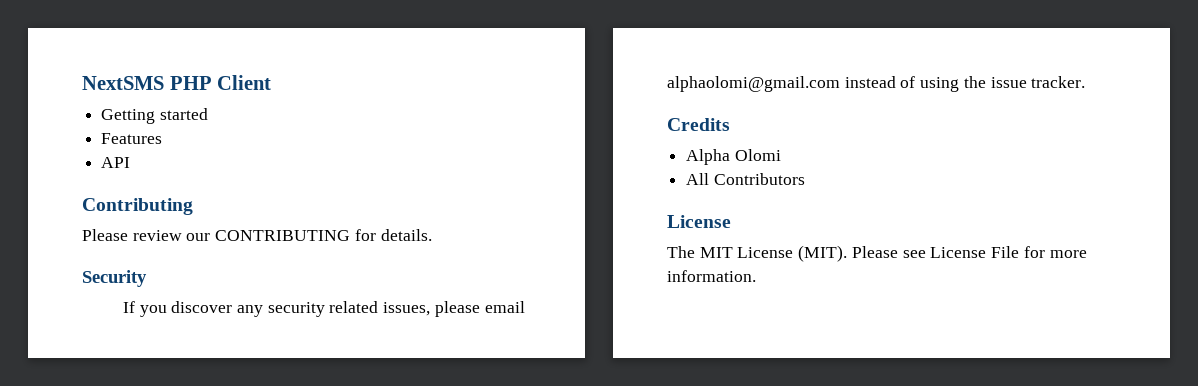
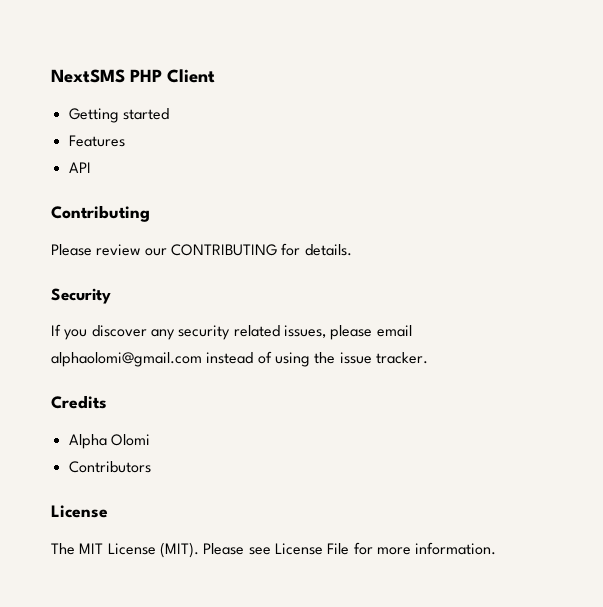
[686,173,710,185] All -> (150, 440) none

